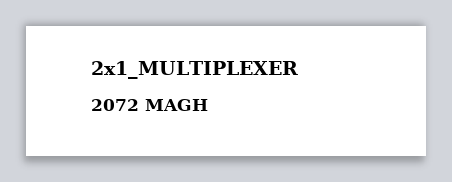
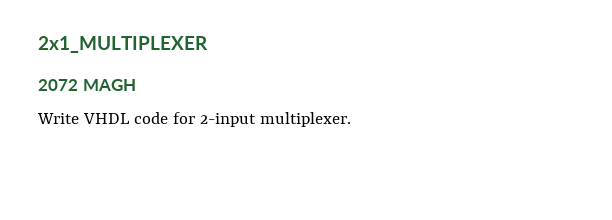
(208, 105) none -> [37,112,351,127] // Write VHDL code for 2-input multiplexer.

